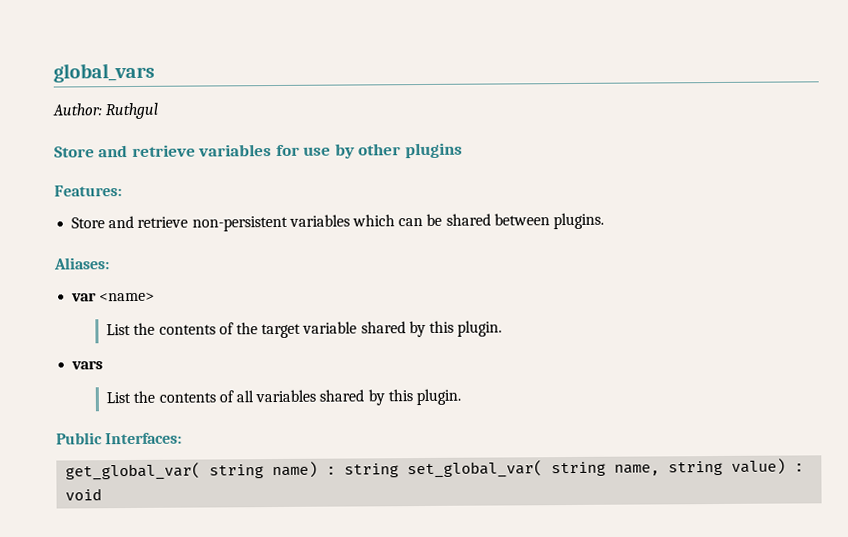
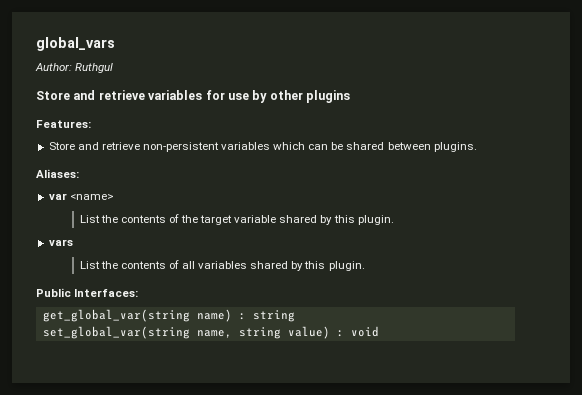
[65,462,265,481] get_global_var( string -> [42,309,190,322] get_global_var(string
[407,460,607,479] set_global_var( string -> [42,326,190,339] // set_global_var(string

